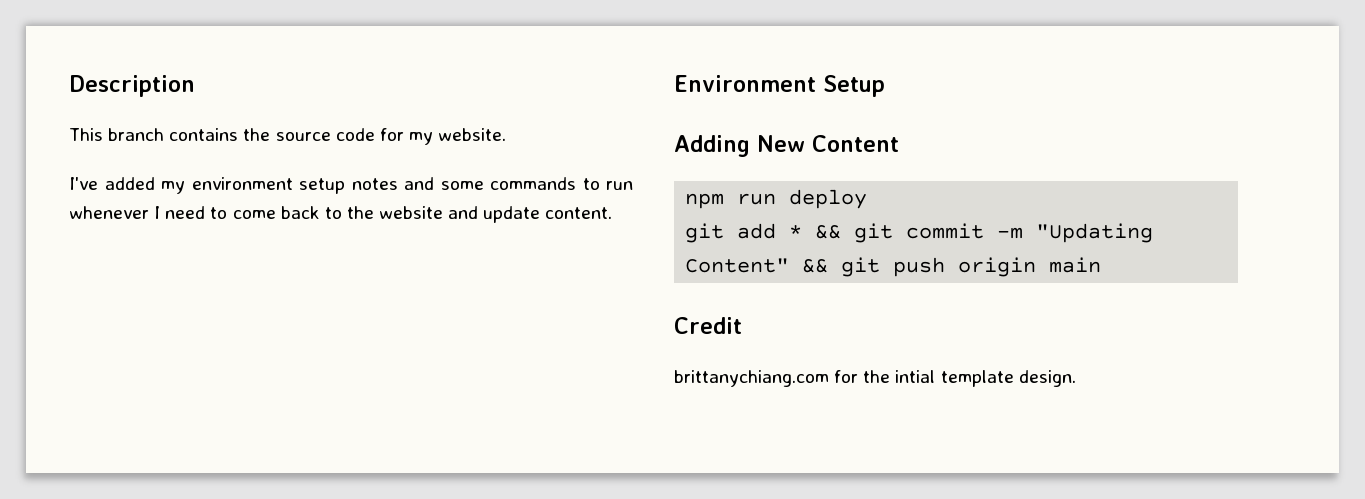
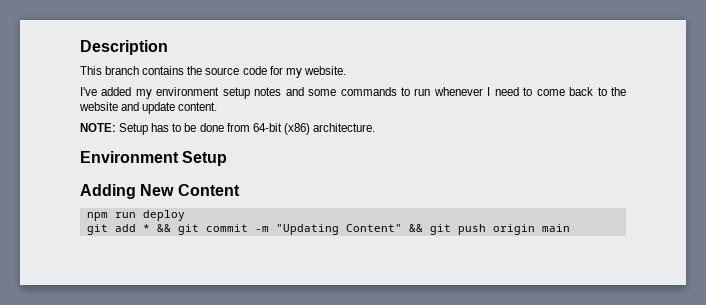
(613, 213) none -> [80,123,375,135] // NOTE: Setup has to be done from 64-bit (x86) architecture.
[674,317,742,334] [674,370,1076,387] // Credit // brittanychiang.com for the intial template design. -> (570, 228) none

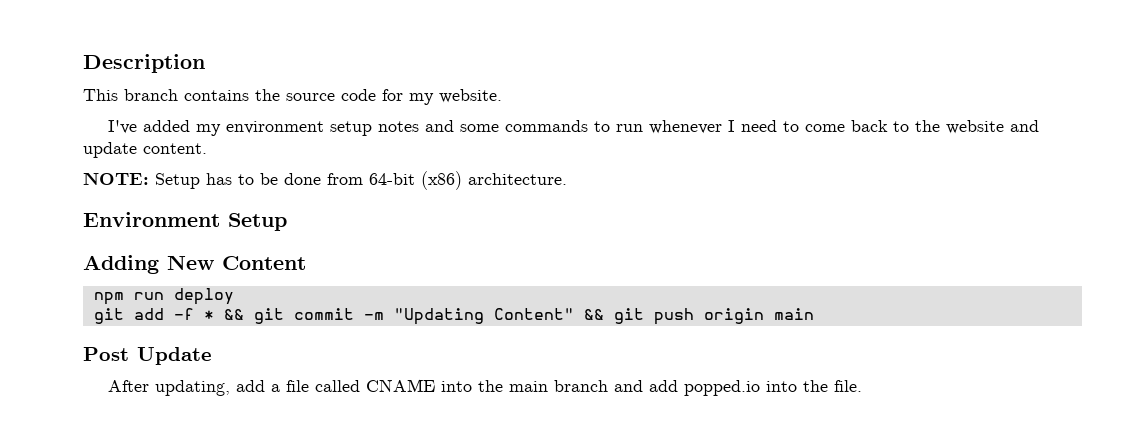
(136, 228) none -> [173,308,194,320] -f
(570, 228) none -> [83,347,212,365] [107,379,862,396] // Post Update // After updating, add a file called CNAME into the main branch and add popped.io into the file.

